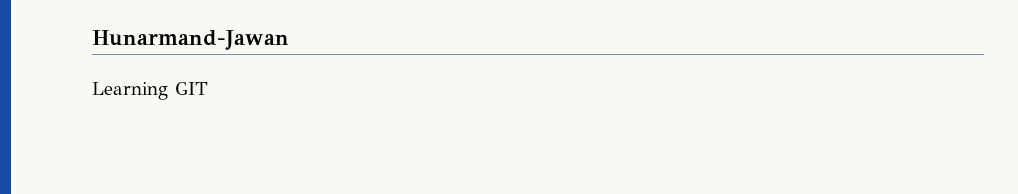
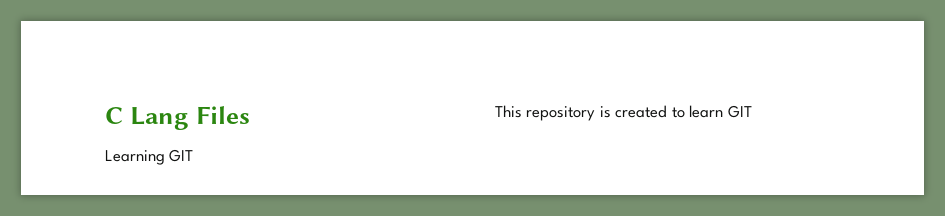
[92,30,289,50] Hunarmand-Jawan -> [105,106,251,130] C Lang Files
(208, 88) none -> [495,105,752,121] // This repository is created to learn GIT

